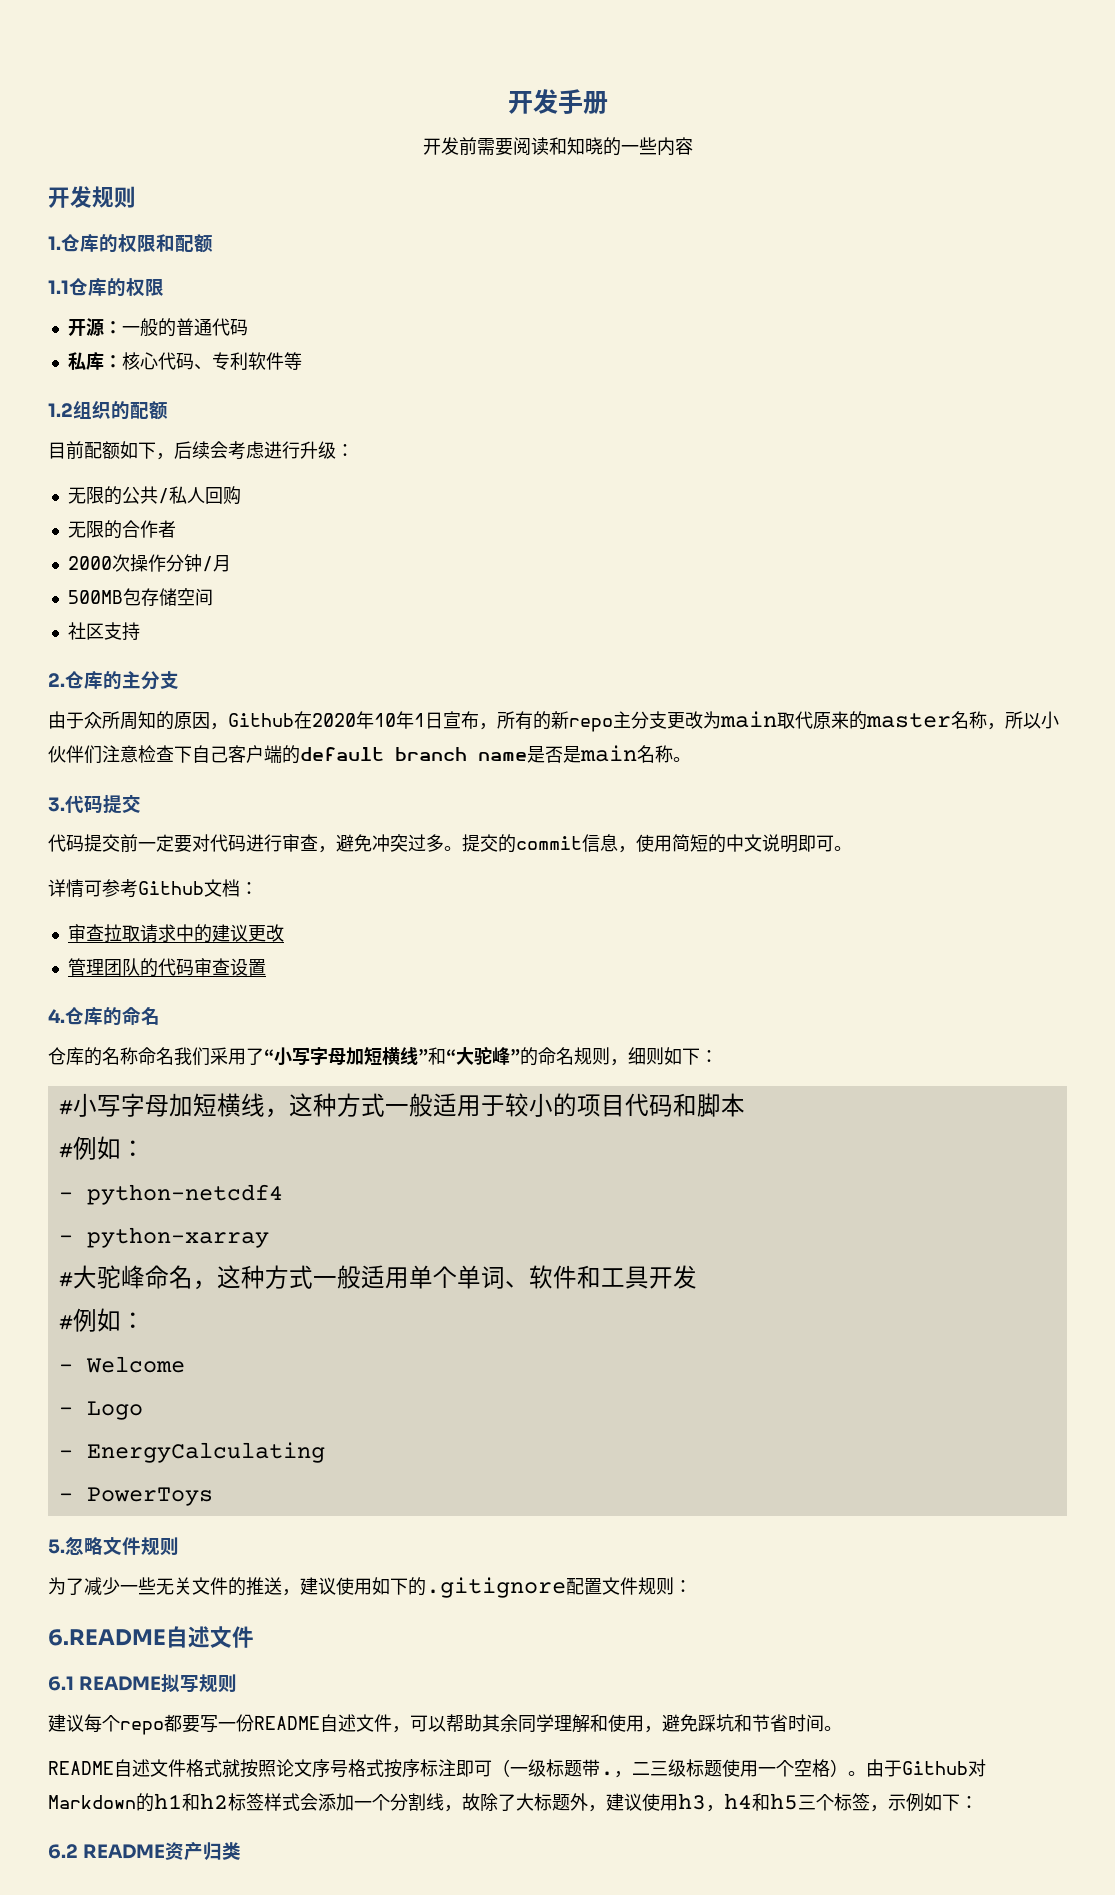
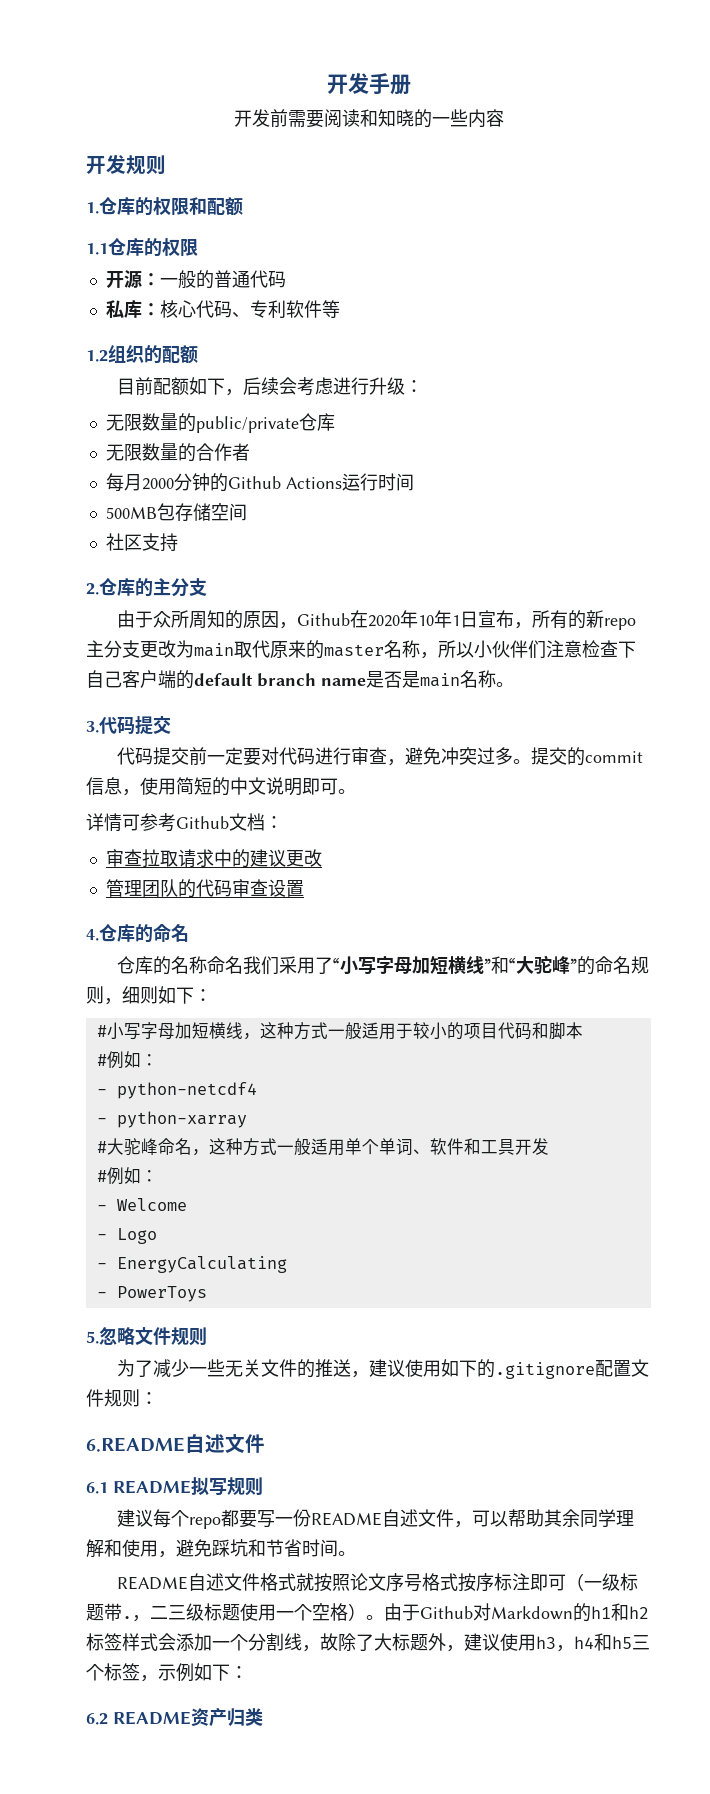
[103,486,241,505] [67,520,104,538] 的公共/私人回购 // 无限 -> [141,413,335,433] [105,443,178,461] 数量的public/private仓库 // 无限数量
[67,554,231,572] 2000次操作分钟/月 -> [105,473,414,492] 每月2000分钟的Github Actions运行时间

